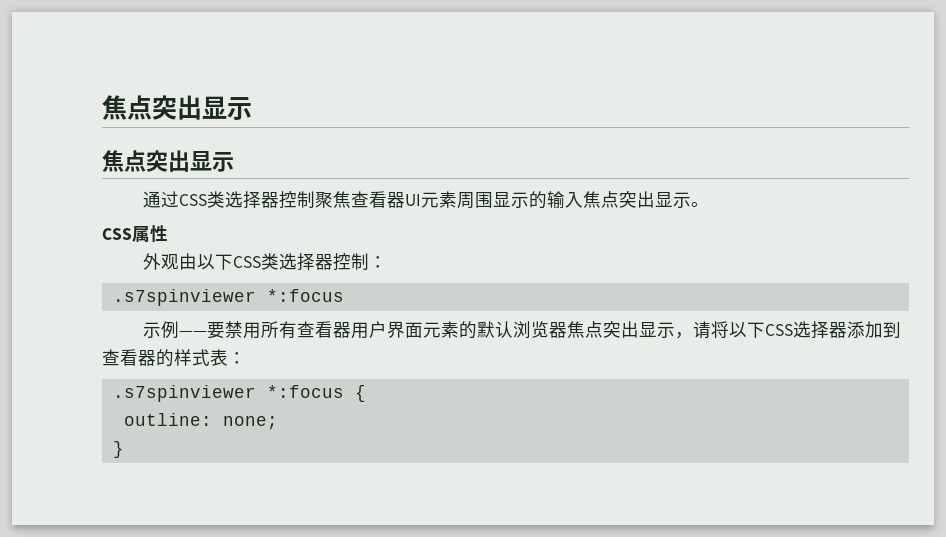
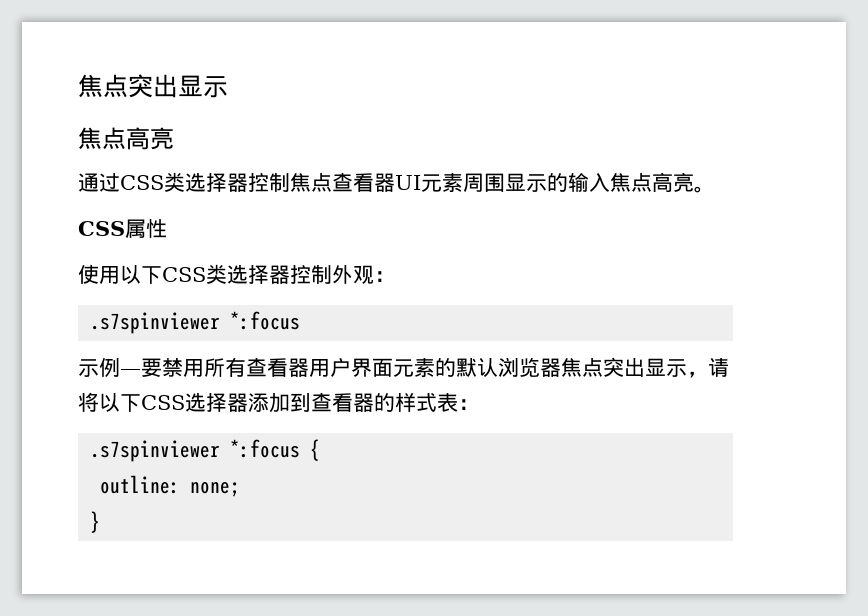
[146,150,234,172] 突出显示 -> [126,127,174,150] 高亮
[314,191,351,208] 聚焦 -> [290,173,332,192] 焦点
[618,191,691,208] 突出显示 -> [652,172,694,192] 高亮
[142,253,197,270] 外观由 -> [78,264,120,284] 使用
(369, 261) none -> [332,265,374,284] 外观
[178,331,207,336] —— -> [120,369,141,375] —

